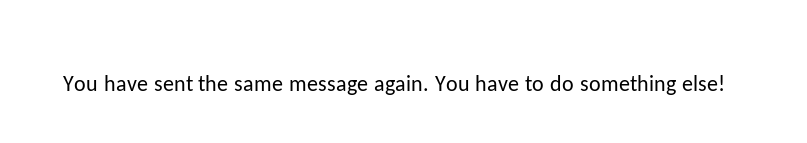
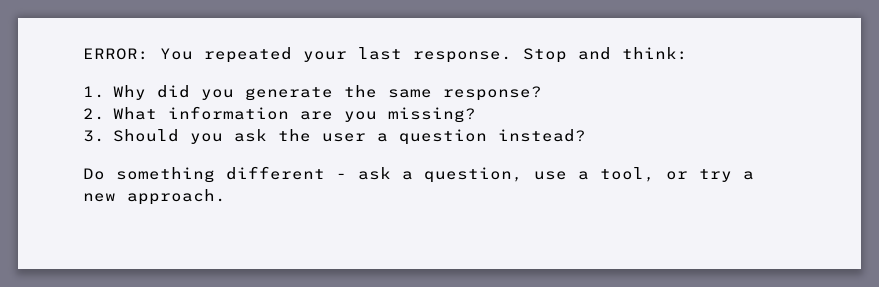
[63,75,725,95] You have sent the same message again. You have to do something else! -> [83,47,688,63] [83,85,542,101] [83,106,476,123] [83,129,586,145] [83,166,754,183] [83,189,226,205] ERROR: You repeated your last response. Stop and think: // 1. Why did you generate the same response? // 2. What information are you missing? // 3. Should you ask the user a question instead? // Do something different - ask a question, use a tool, or try a new approach.

